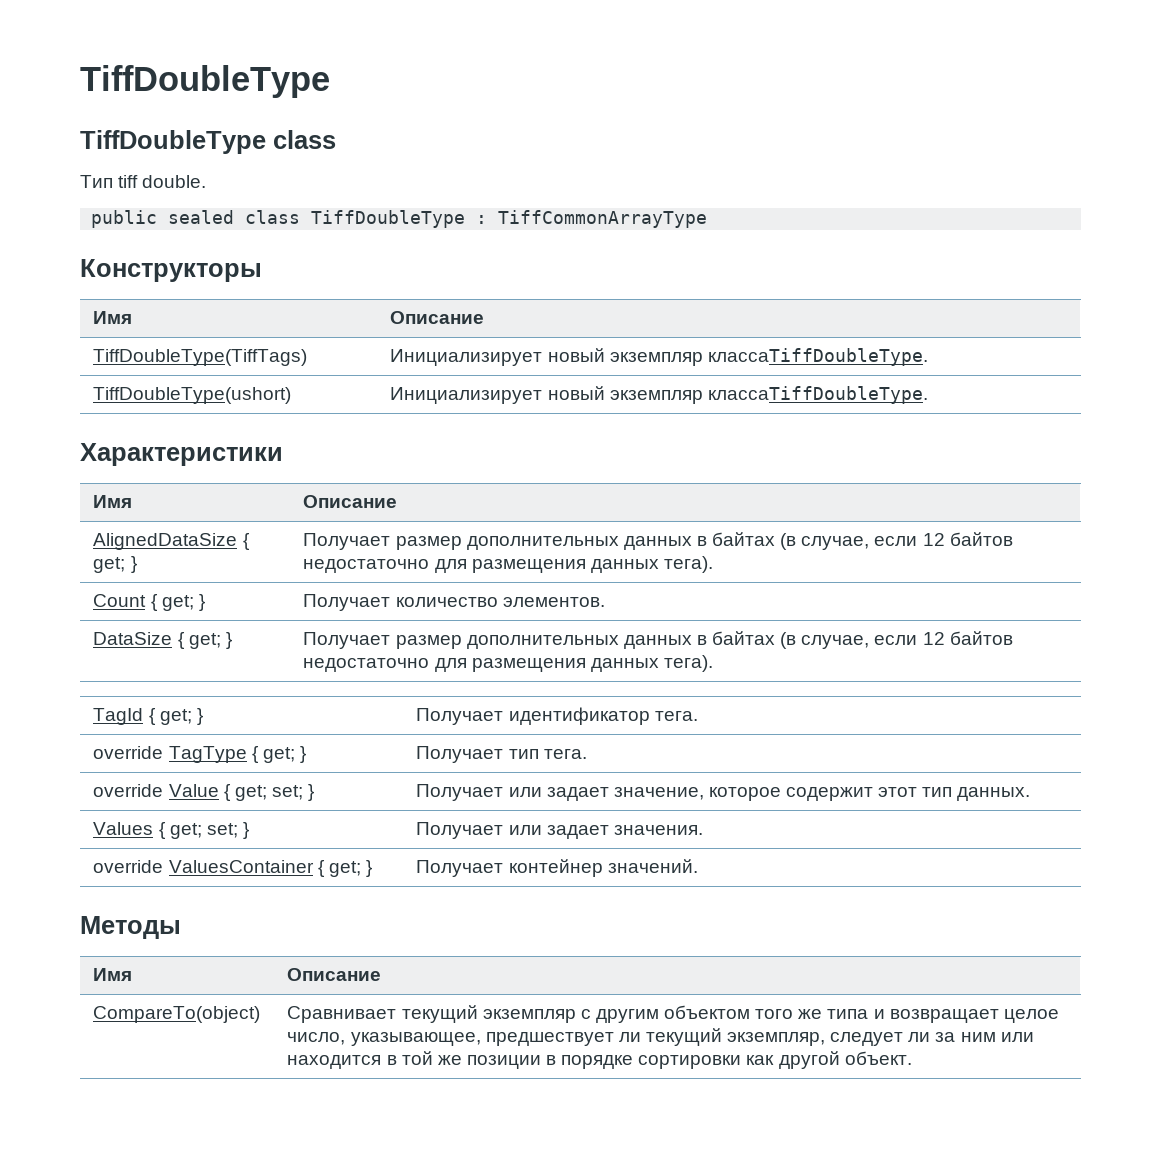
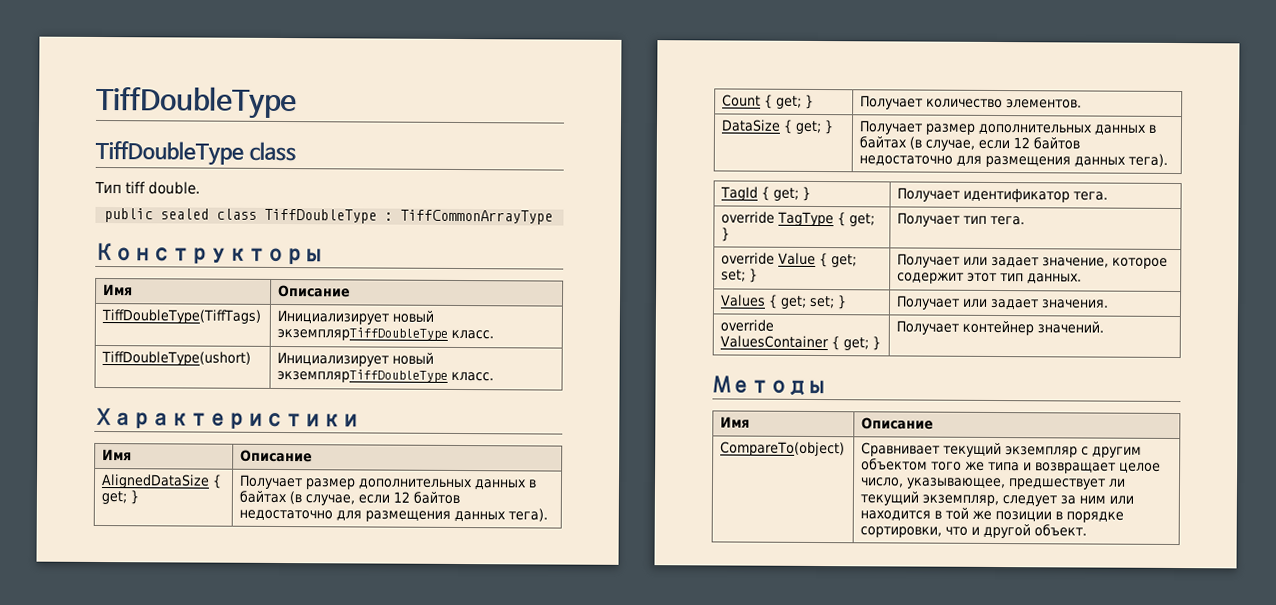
[609,348,928,366] экземпляр классаTiffDoubleType. -> [277,326,495,341] экземплярTiffDoubleType класс.
[609,386,928,404] экземпляр классаTiffDoubleType. -> [277,368,495,383] экземплярTiffDoubleType класс.
[908,1032,931,1042] ли -> (1058, 501) none
[638,1055,775,1069] сортировки как -> [860,526,981,538] сортировки, что и

